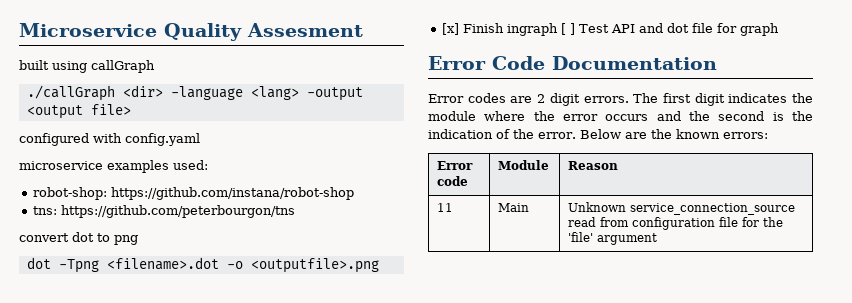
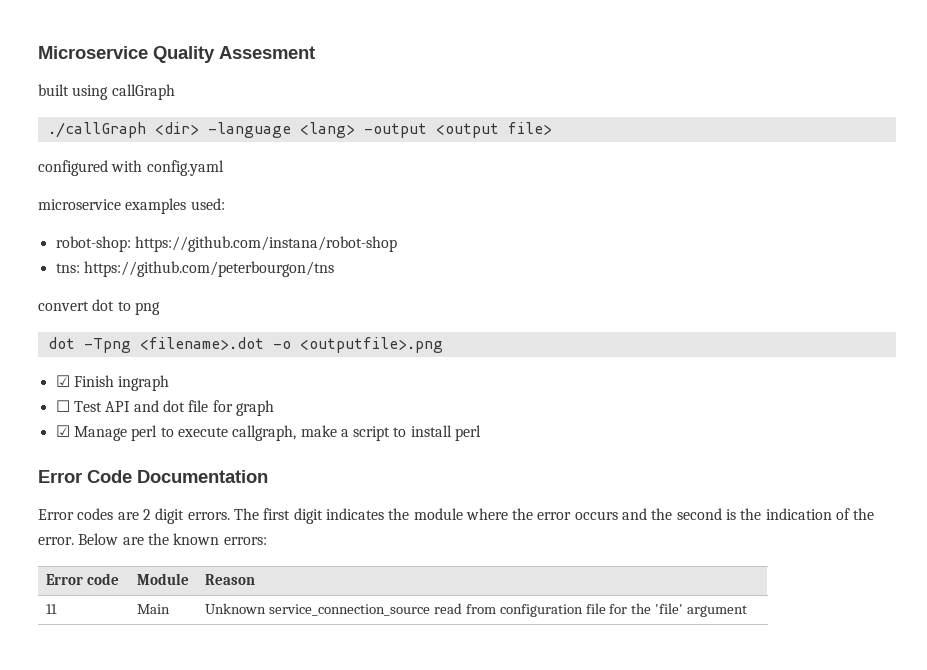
[442,23,460,35] [x] -> [55,375,70,387] ☑
[561,23,576,35] [ ] -> [55,400,70,412] // ☐
(780, 29) none -> [55,425,482,441] // ☑ Manage perl to execute callgraph, make a script to install perl

